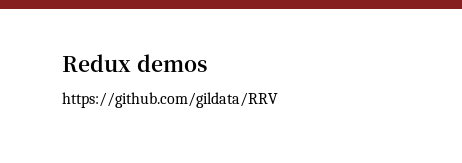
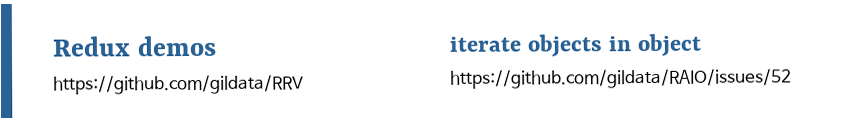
(278, 100) none -> [449,33,702,57] [450,68,792,89] // iterate objects in object // https://github.com/gildata/RAIO/issues/52

